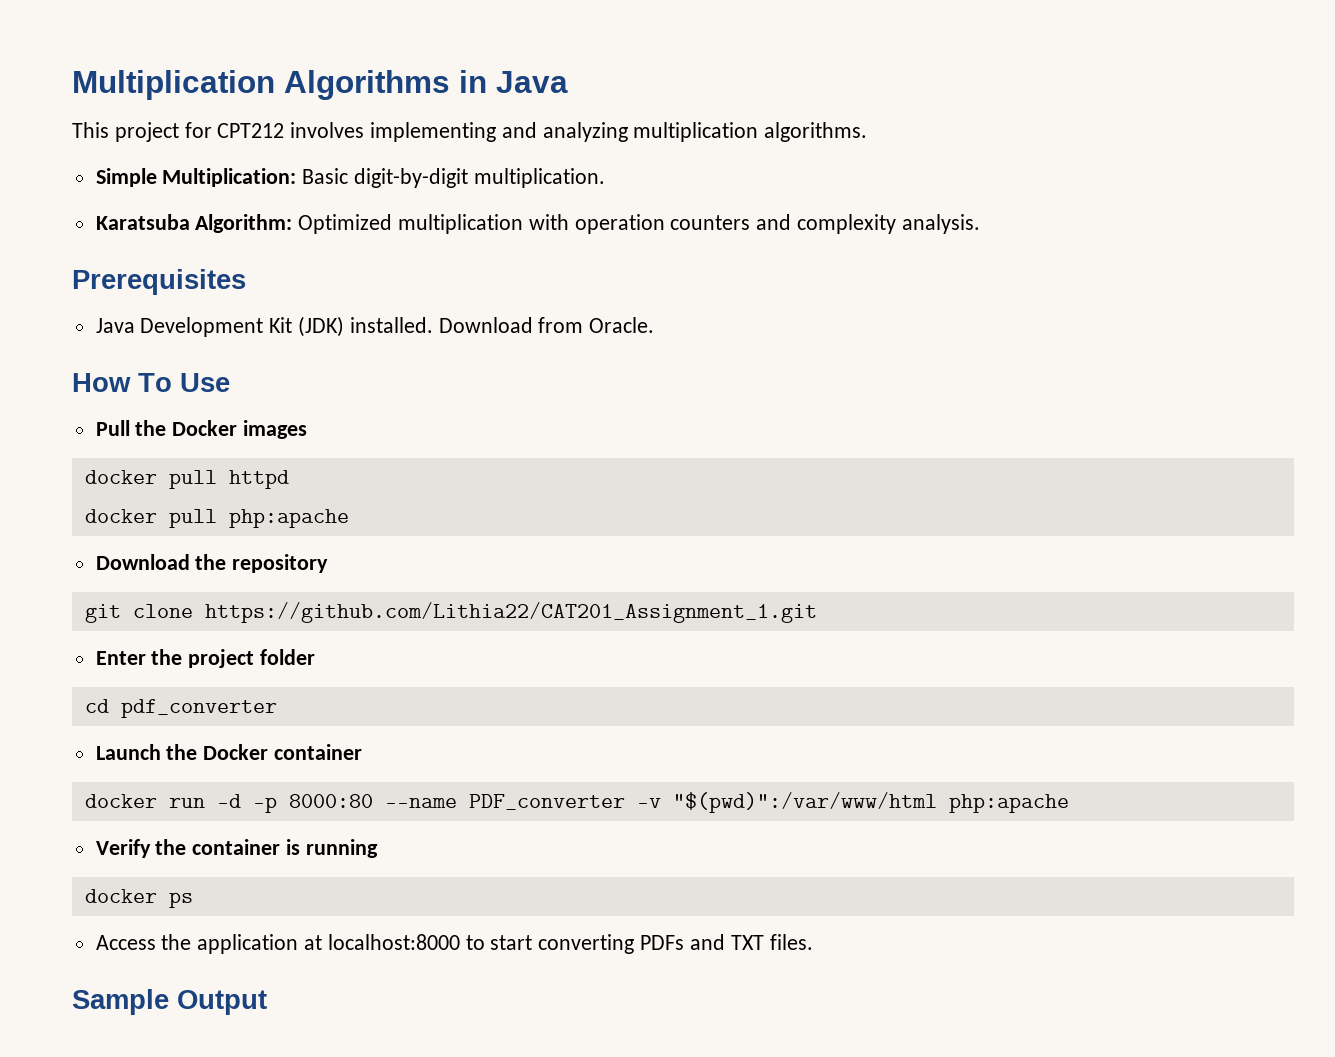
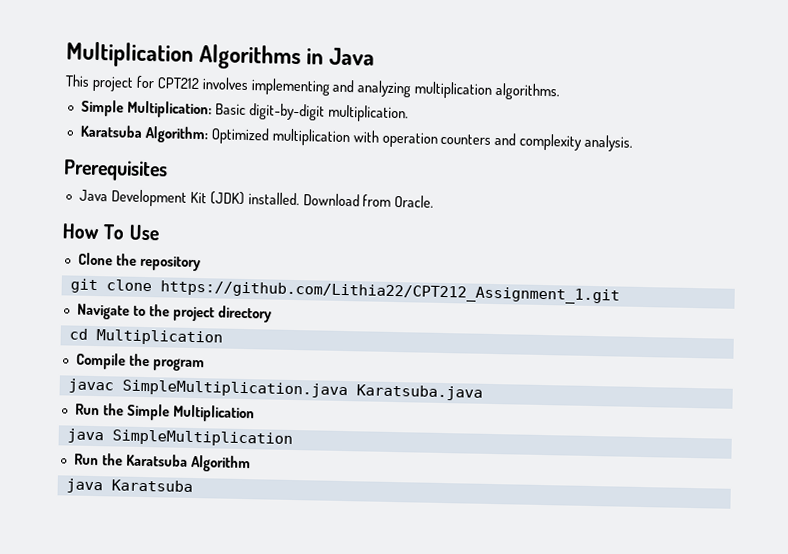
[95,420,308,439] [84,470,289,489] [84,509,349,528] [95,554,190,570] Pull the Docker images // docker pull httpd // docker pull php:apache // Download -> [77,252,113,266] Clone
[204,602,817,623] [95,651,146,665] https://github.com/Lithia22/CAT201_Assignment_1.git // Enter -> [159,280,620,305] [76,303,146,320] https://github.com/Lithia22/CPT212_Assignment_1.git // Navigate to
[260,649,316,665] folder -> [217,305,272,323] directory
[120,699,277,718] [95,744,363,760] [84,792,1069,813] [95,839,378,858] [84,889,193,908] [95,934,813,954] [72,989,267,1015] pdf_converter // Launch the Docker container // docker run -d -p 8000:80 --name PDF_converter -v "$(pwd)":/var/www/html php:apache // Verify the container is running // docker ps // Access the application at localhost:8000 to start converting PDFs and TXT files. // Sample Output -> [95,329,223,346] [75,352,205,372] [67,378,483,401] [74,403,255,423] [66,428,293,447] [73,453,251,473] [65,478,193,494] Multiplication // Compile the program // javac SimpleMultiplication.java Karatsuba.java // Run the Simple Multiplication // java SimpleMultiplication // Run the Karatsuba Algorithm // java Karatsuba

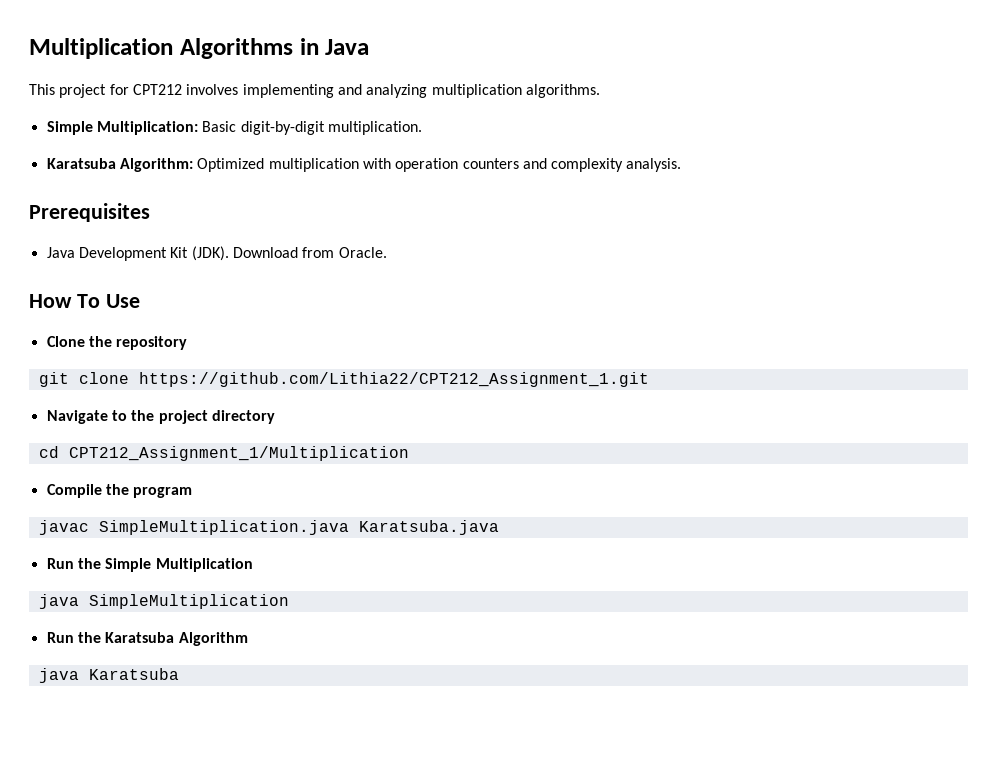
[209,191,300,206] (JDK) installed. -> [191,246,229,261] (JDK).
[95,329,223,346] Multiplication -> [68,446,409,461] CPT212_Assignment_1/Multiplication

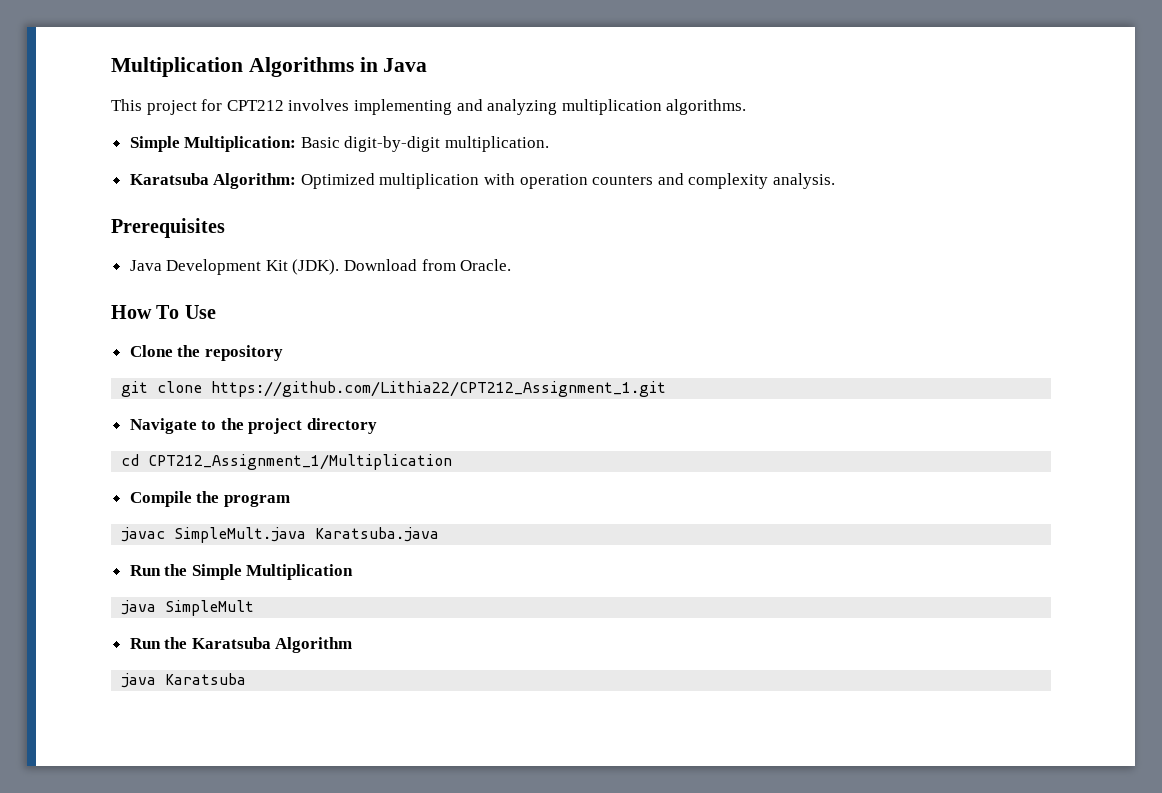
[98,520,349,535] SimpleMultiplication.java -> [174,527,307,543] SimpleMult.java
[88,594,289,609] SimpleMultiplication -> [165,600,255,616] SimpleMult

